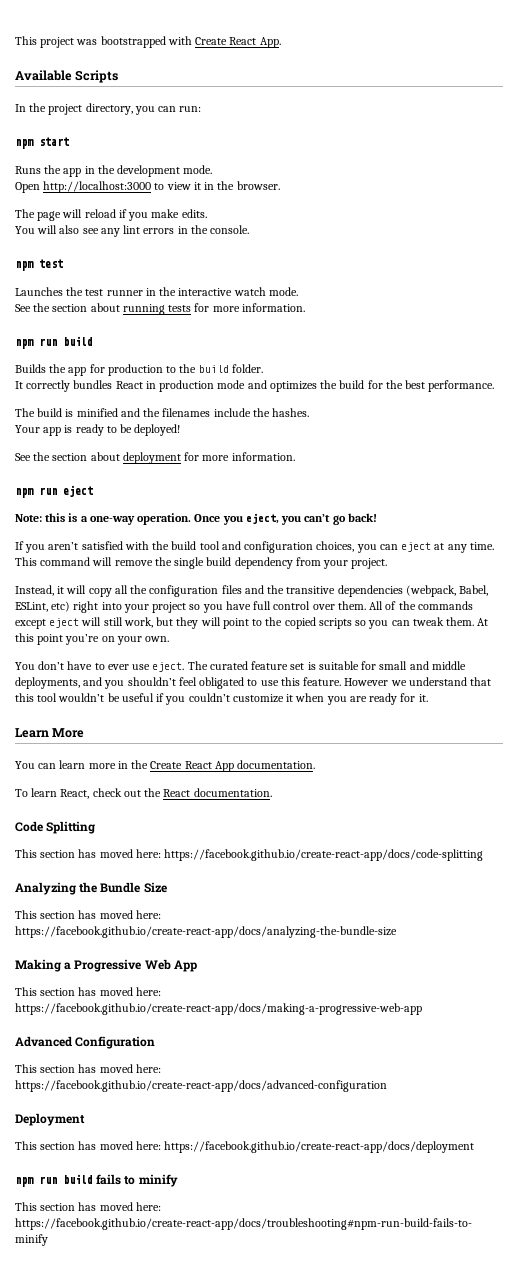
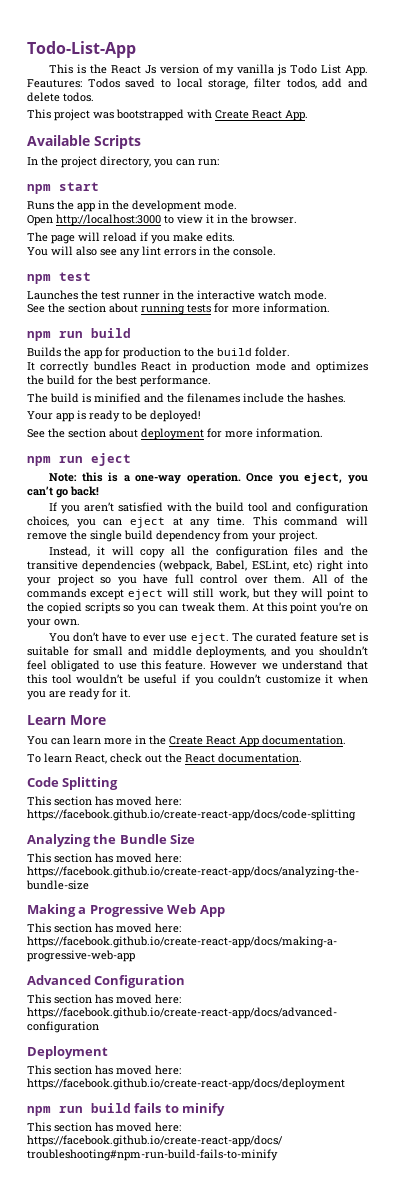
(15, 40) none -> [27,41,136,58] [49,64,368,76] [27,78,368,90] [27,92,94,102] Todo-List-App // This is the React Js version of my vanilla js Todo List App. Feautures: Todos saved to local storage, filter todos, add and delete todos. //

